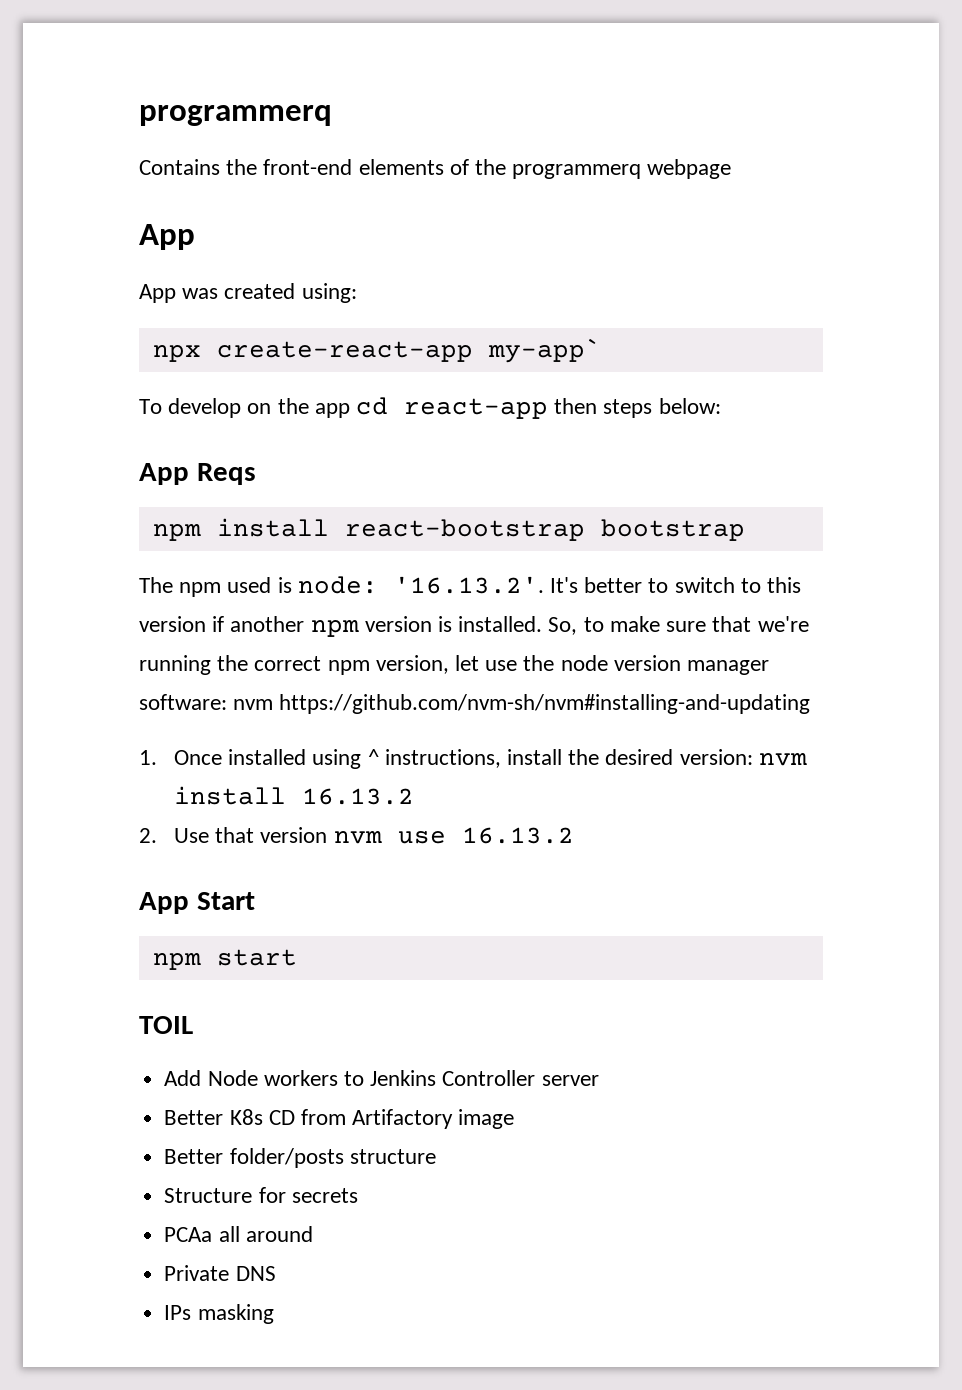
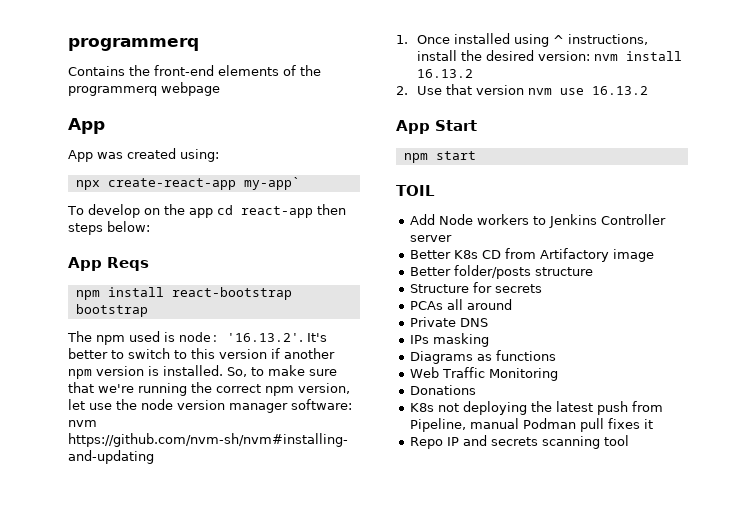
[164,1227,213,1242] PCAa -> [410,301,444,310] PCAs
(274, 1314) none -> [410,350,557,364] [410,367,559,381] [410,385,477,395] [410,401,664,415] [410,418,654,432] [410,435,630,449] // Diagrams as functions // Web Traffic Monitoring // Donations // K8s not deploying the latest push from Pipeline, manual Podman pull fixes it // Repo IP and secrets scanning tool

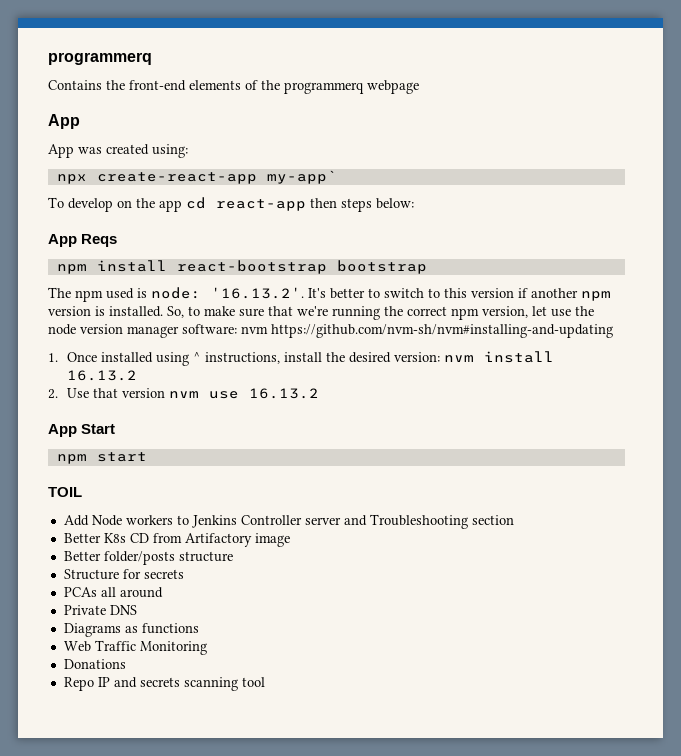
(453, 238) none -> [343,514,514,529] and Troubleshooting section
[410,333,490,347] // IPs masking -> (137, 610) none
[410,401,664,415] [410,418,654,432] // K8s not deploying the latest push from Pipeline, manual Podman pull fixes it -> (126, 664) none

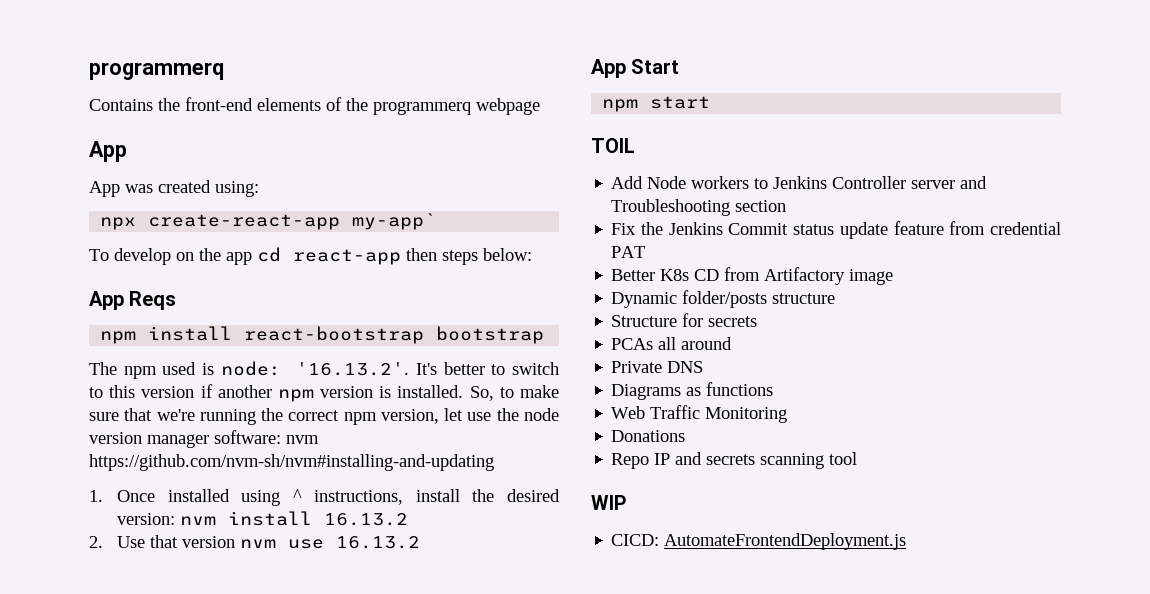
(514, 520) none -> [611,221,1061,239] [611,246,646,258] // Fix the Jenkins Commit status update feature from credential PAT
[63,551,101,561] Better -> [611,292,678,308] Dynamic
(265, 682) none -> [591,495,627,510] [611,533,907,550] // WIP // CICD: AutomateFrontendDeployment.js

